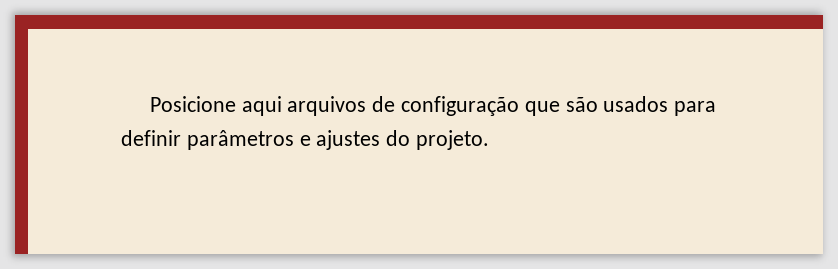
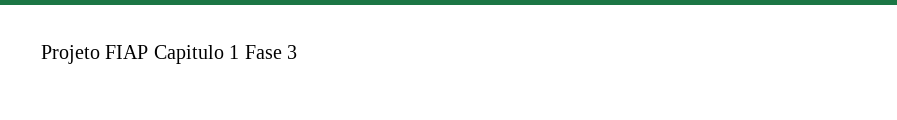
[149,96,717,116] [121,130,490,150] Posicione aqui arquivos de configuração que são usados para definir parâmetros e ajustes do projeto. -> [41,45,297,64] Projeto FIAP Capitulo 1 Fase 3

